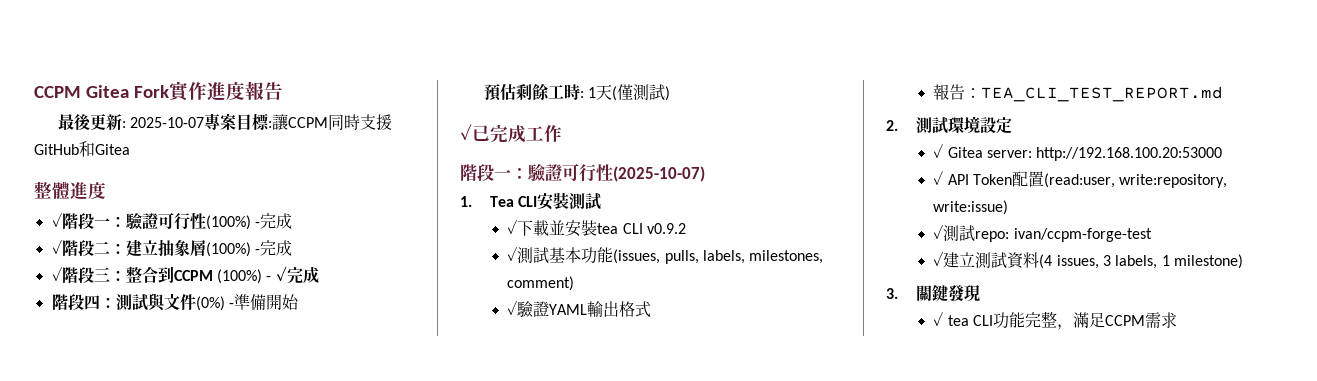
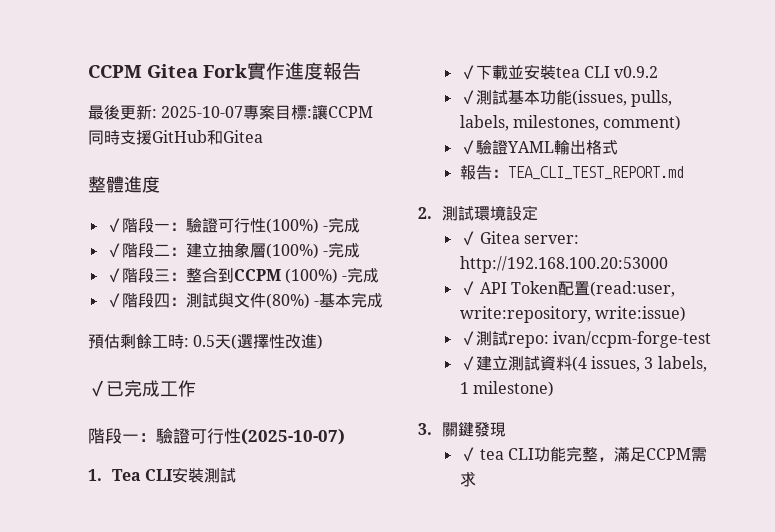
[275,266,319,284] ✓完成 // -> [347,267,380,283] [105,293,122,308] 完成 // ✓
[195,294,299,311] (0%) -準備開始 -> [265,292,383,309] (80%) -基本完成
[588,84,666,101] 1天(僅測試 -> [193,333,318,350] 0.5天(選擇性改進

